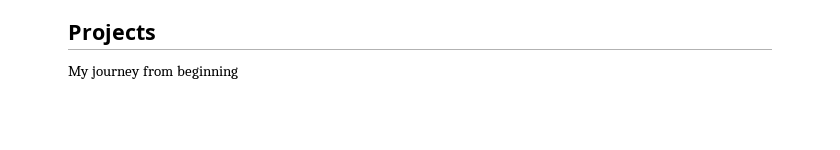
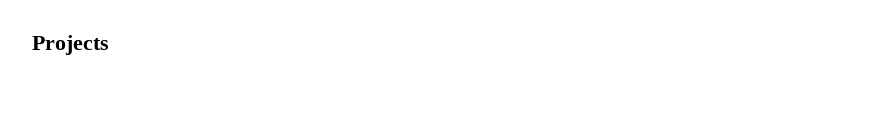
[68,65,238,79] // My journey from beginning -> (109, 45) none

